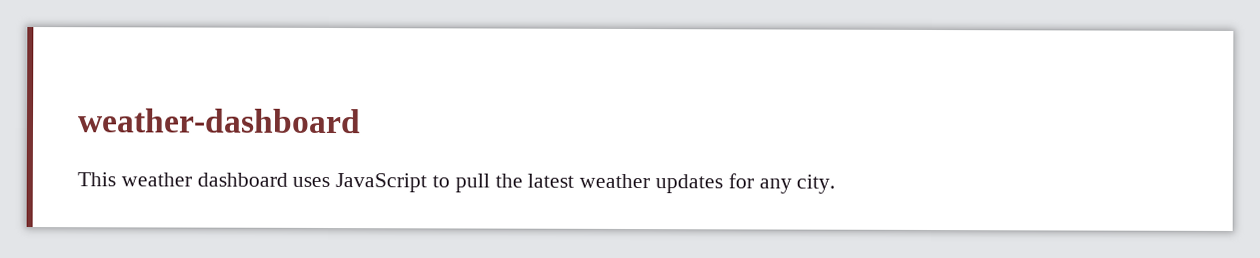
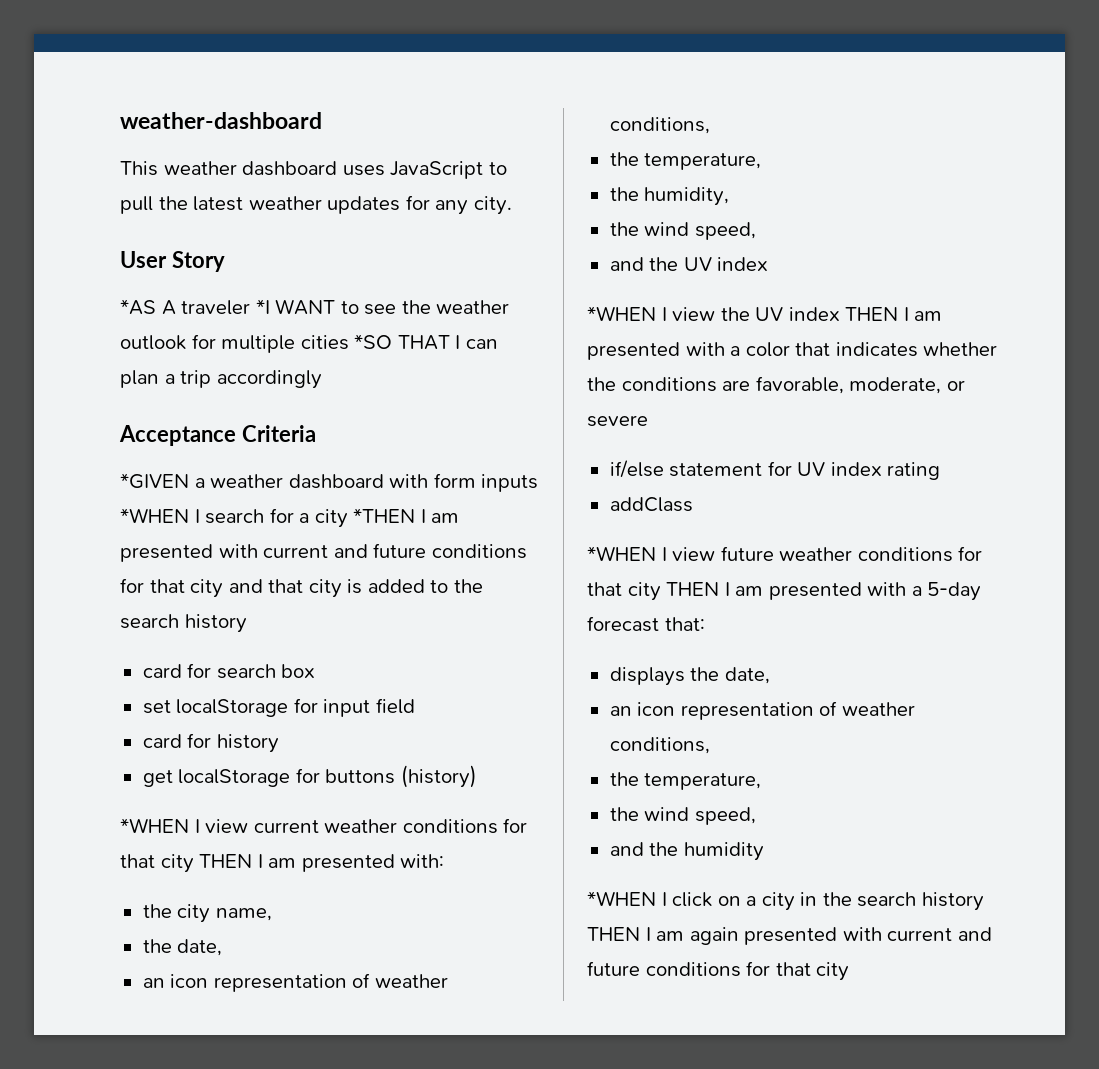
(836, 184) none -> [120,251,225,272] [120,299,510,315] [120,334,498,353] [120,370,322,389] [119,425,316,446] [120,473,539,492] [120,508,460,528] [120,543,527,562] [120,578,483,598] [120,614,247,633] [142,663,316,679] [142,698,415,717] [142,733,279,753] [142,765,477,788] [120,818,528,834] [120,854,445,873] [142,904,272,923] [142,939,223,956] [142,973,448,992] [609,117,710,134] [609,152,762,170] [609,187,730,206] [609,222,756,240] [609,257,769,271] [587,306,943,321] [587,342,998,360] [587,376,965,394] [587,415,648,427] [609,460,941,480] [609,497,693,512] [587,546,983,562] [587,582,982,601] [587,616,705,632] [609,667,770,686] [609,701,915,720] [609,737,710,754] [609,772,762,790] [609,807,756,825] [609,842,764,861] [587,891,984,911] [587,927,992,945] [587,961,850,981] // User Story // *AS A traveler *I WANT to see the weather outlook for multiple cities *SO THAT I can plan a trip accordingly // Acceptance Criteria // *GIVEN a weather dashboard with form inputs *WHEN I search for a city *THEN I am presented with current and future conditions for that city and that city is added to the search history // card for search box // set localStorage for input field // card for history // get localStorage for buttons (history) // *WHEN I view current weather conditions for that city THEN I am presented with: // the city name, // the date, // an icon representation of weather conditions, // the temperature, // the humidity, // the wind speed, // and the UV index // *WHEN I view the UV index THEN I am presented with a color that indicates whether the conditions are favorable, moderate, or severe // if/else statement for UV index rating // addClass // *WHEN I view future weather conditions for that city THEN I am presented with a 5-day forecast that: // displays the date, // an icon representation of weather conditions, // the temperature, // the wind speed, // and the humidity // *WHEN I click on a city in the search history THEN I am again presented with current and future conditions for that city

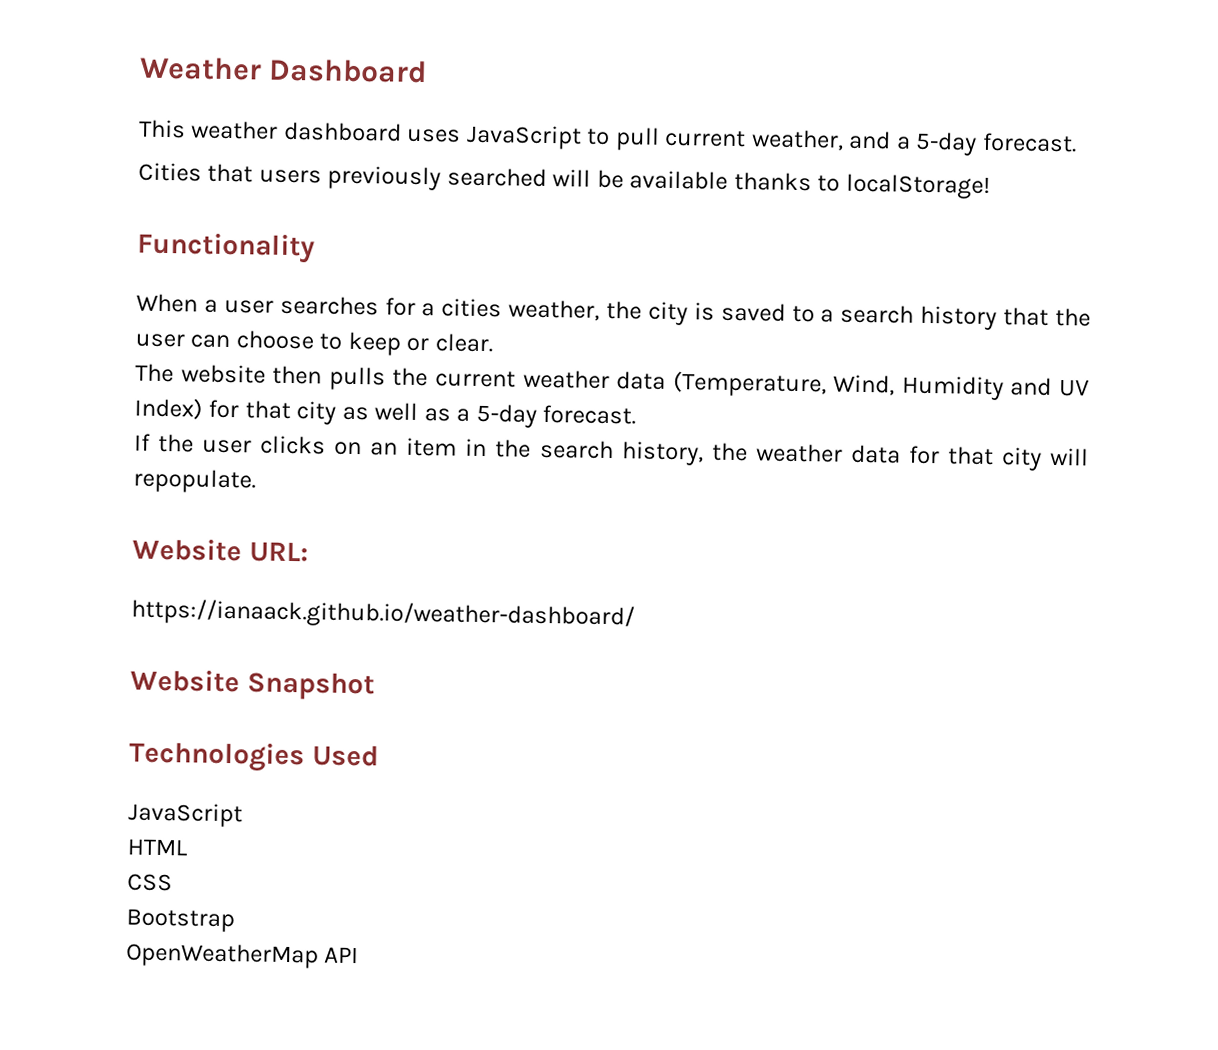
[120,112,322,129] weather-dashboard -> [139,56,428,84] Weather Dashboard
[158,195,512,215] [120,251,225,272] [120,299,510,315] [120,334,498,353] [120,370,322,389] [119,425,316,446] [120,473,539,492] [120,508,460,528] [120,543,527,562] [120,578,483,598] [120,614,247,633] [142,663,316,679] [142,698,415,717] [142,733,279,753] [142,765,477,788] [120,818,528,834] [120,854,445,873] [142,904,272,923] [142,939,223,956] [142,973,448,992] [609,117,710,134] [609,152,762,170] [609,187,730,206] [609,222,756,240] [609,257,769,271] [587,306,943,321] [587,342,998,360] [587,376,965,394] [587,415,648,427] [609,460,941,480] [609,497,693,512] [587,546,983,562] [587,582,982,601] [587,616,705,632] [609,667,770,686] [609,701,915,720] [609,737,710,754] [609,772,762,790] [609,807,756,825] [609,842,764,861] [587,891,984,911] [587,927,992,945] [587,961,850,981] the latest weather updates for any city. // User Story // *AS A traveler *I WANT to see the weather outlook for multiple cities *SO THAT I can plan a trip accordingly // Acceptance Criteria // *GIVEN a weather dashboard with form inputs *WHEN I search for a city *THEN I am presented with current and future conditions for that city and that city is added to the search history // card for search box // set localStorage for input field // card for history // get localStorage for buttons (history) // *WHEN I view current weather conditions for that city THEN I am presented with: // the city name, // the date, // an icon representation of weather conditions, // the temperature, // the humidity, // the wind speed, // and the UV index // *WHEN I view the UV index THEN I am presented with a color that indicates whether the conditions are favorable, moderate, or severe // if/else statement for UV index rating // addClass // *WHEN I view future weather conditions for that city THEN I am presented with a 5-day forecast that: // displays the date, // an icon representation of weather conditions, // the temperature, // the wind speed, // and the humidity // *WHEN I click on a city in the search history THEN I am again presented with current and future conditions for that city -> [664,129,1077,156] [138,162,991,199] [137,232,315,264] [136,293,1091,331] [135,330,493,356] [135,363,1090,401] [134,397,637,428] [134,433,1089,471] [133,468,256,494] [132,538,309,563] [131,598,635,631] [130,669,375,701] [129,741,379,773] [128,802,243,828] [127,838,188,856] [127,873,173,892] [126,908,235,933] [126,942,360,969] current weather, and a 5-day forecast. // Cities that users previously searched will be available thanks to localStorage! // Functionality // When a user searches for a cities weather, the city is saved to a search history that the user can choose to keep or clear. // The website then pulls the current weather data (Temperature, Wind, Humidity and UV Index) for that city as well as a 5-day forecast. // If the user clicks on an item in the search history, the weather data for that city will repopulate. // Website URL: // https://ianaack.github.io/weather-dashboard/ // Website Snapshot // Technologies Used // JavaScript // HTML // CSS // Bootstrap // OpenWeatherMap API

